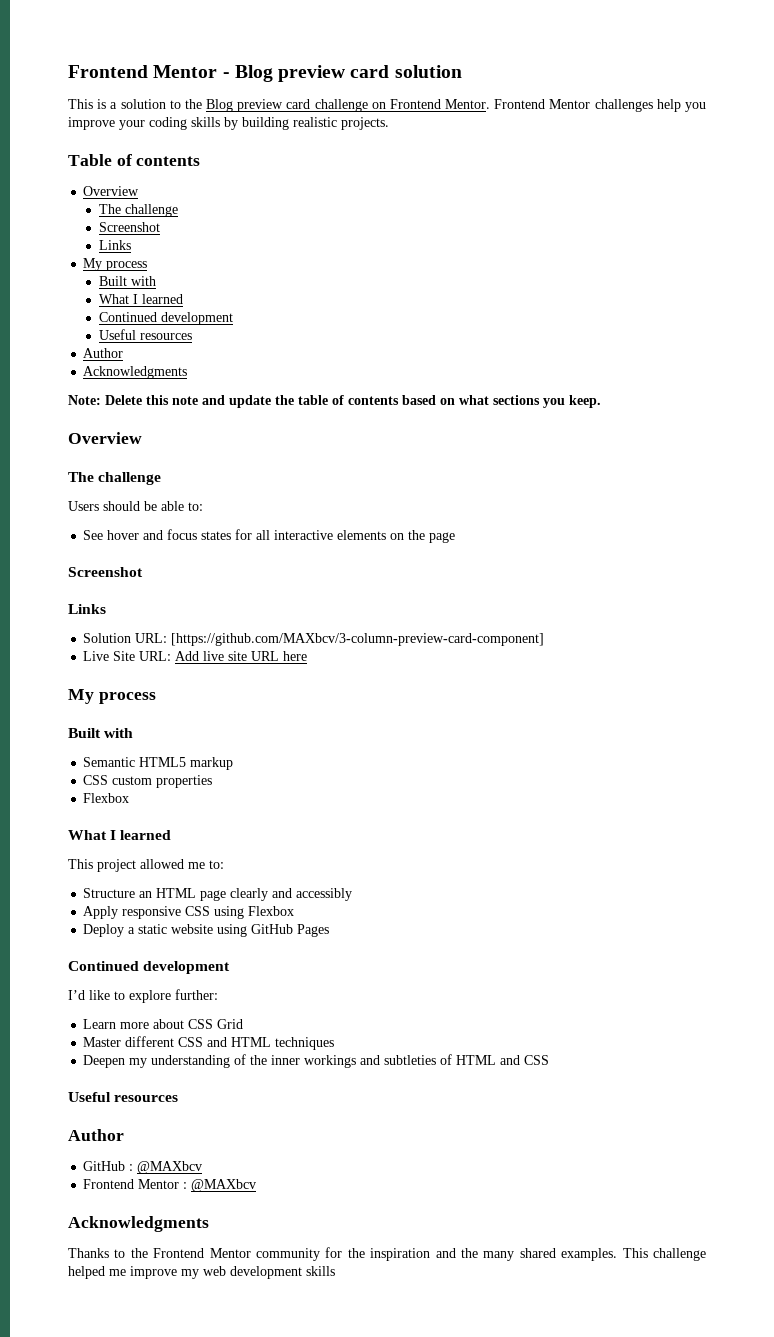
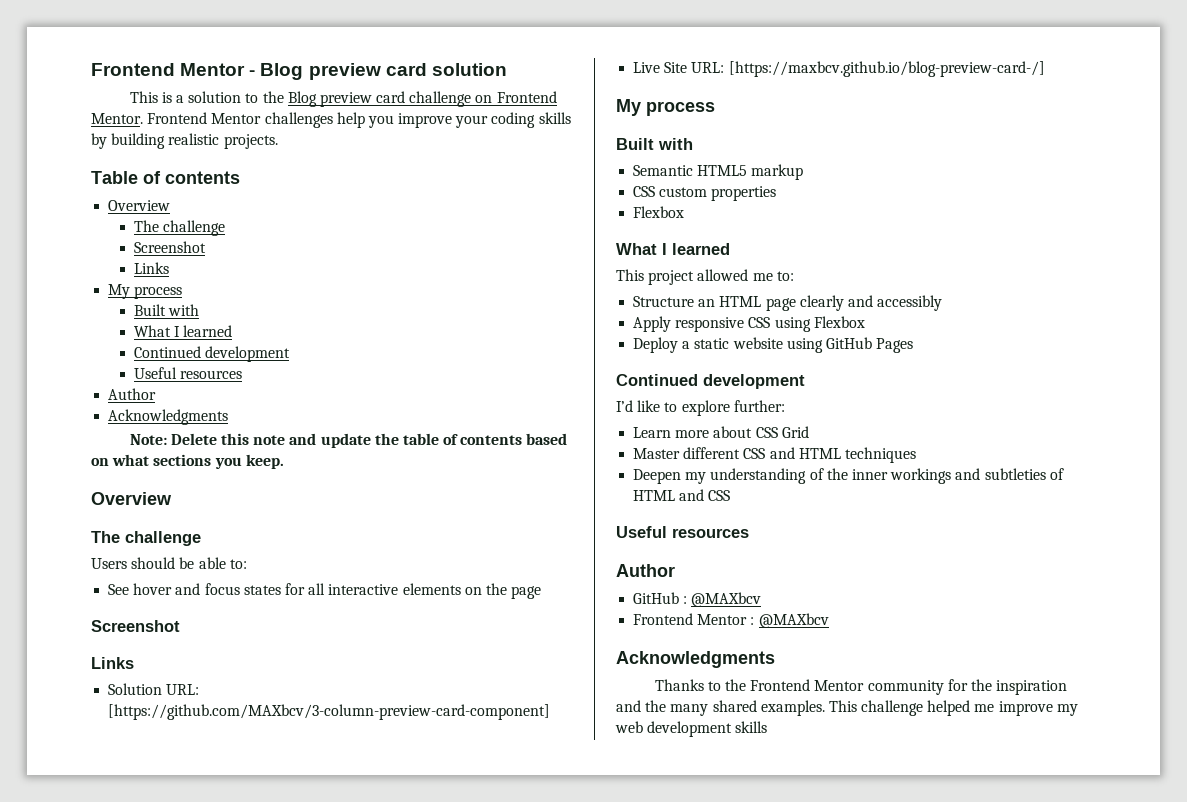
[175,651,308,661] Add live site URL here -> [728,61,1045,77] [https://maxbcv.github.io/blog-preview-card-/]

